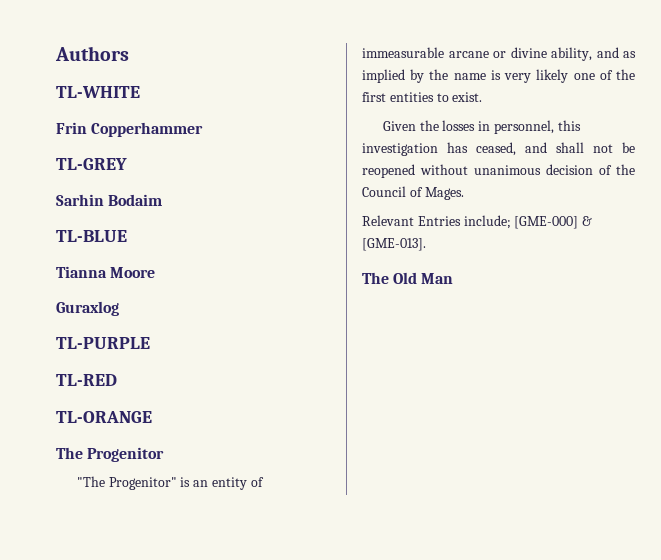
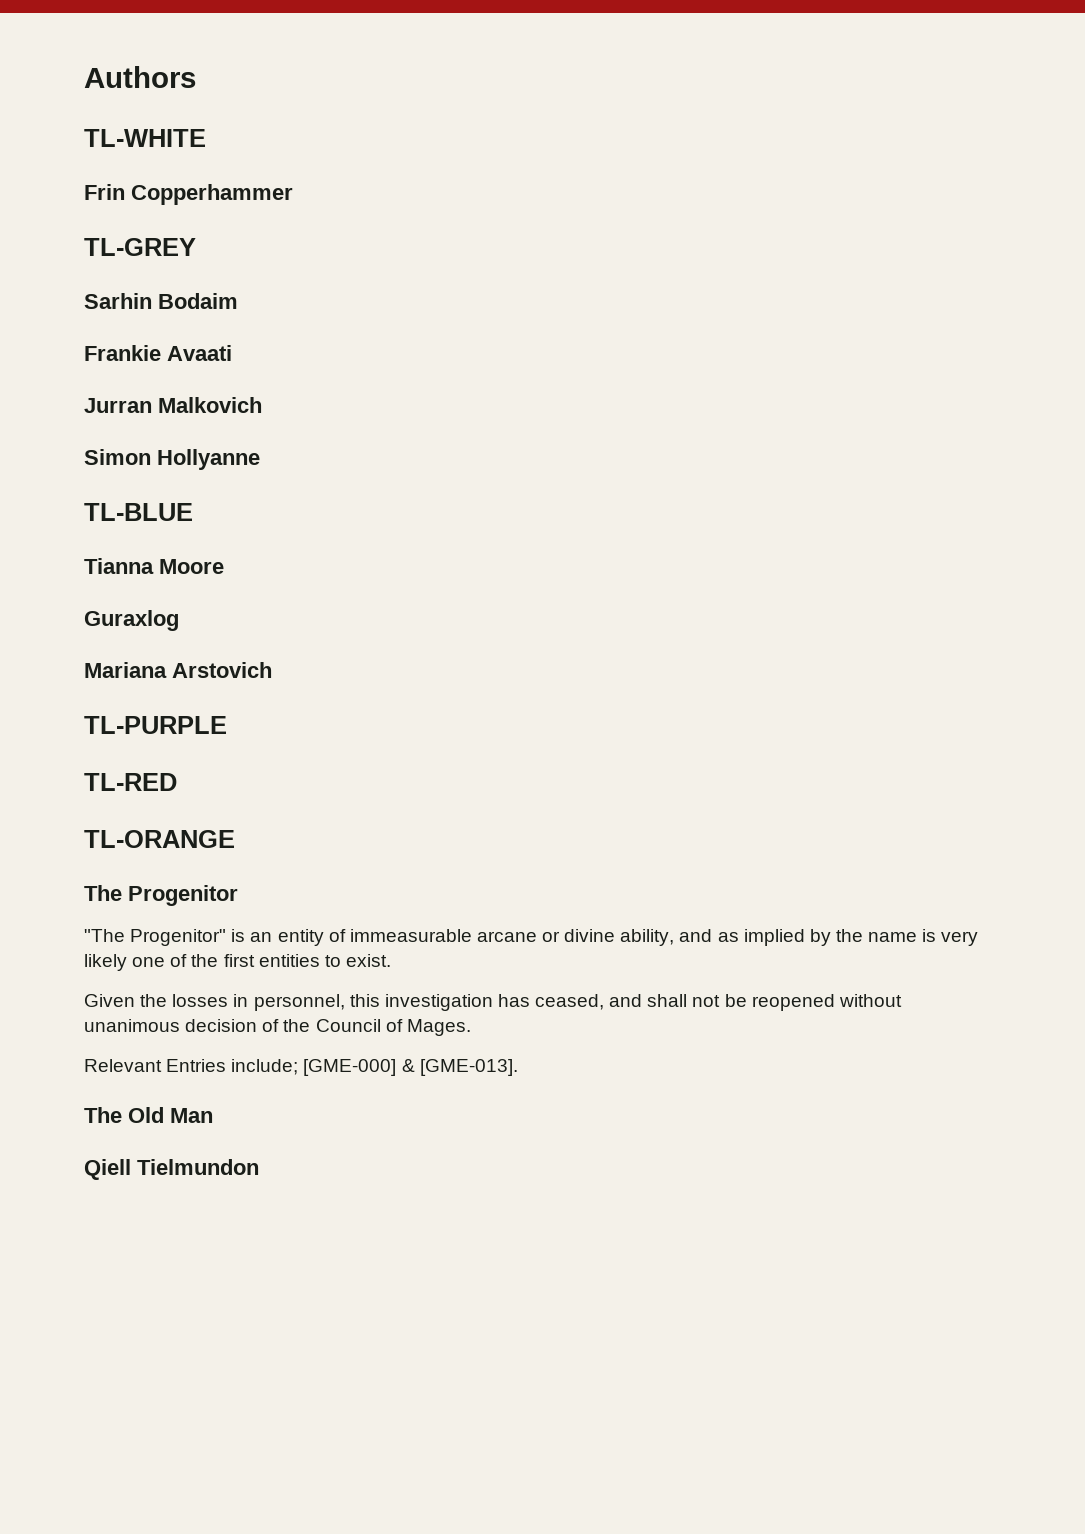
(163, 200) none -> [84,345,232,361] [84,397,262,413] [84,449,260,470] // Frankie Avaati // Jurran Malkovich // Simon Hollyanne
(119, 308) none -> [84,662,272,678] // Mariana Arstovich
(454, 278) none -> [84,1159,259,1180] // Qiell Tielmundon

